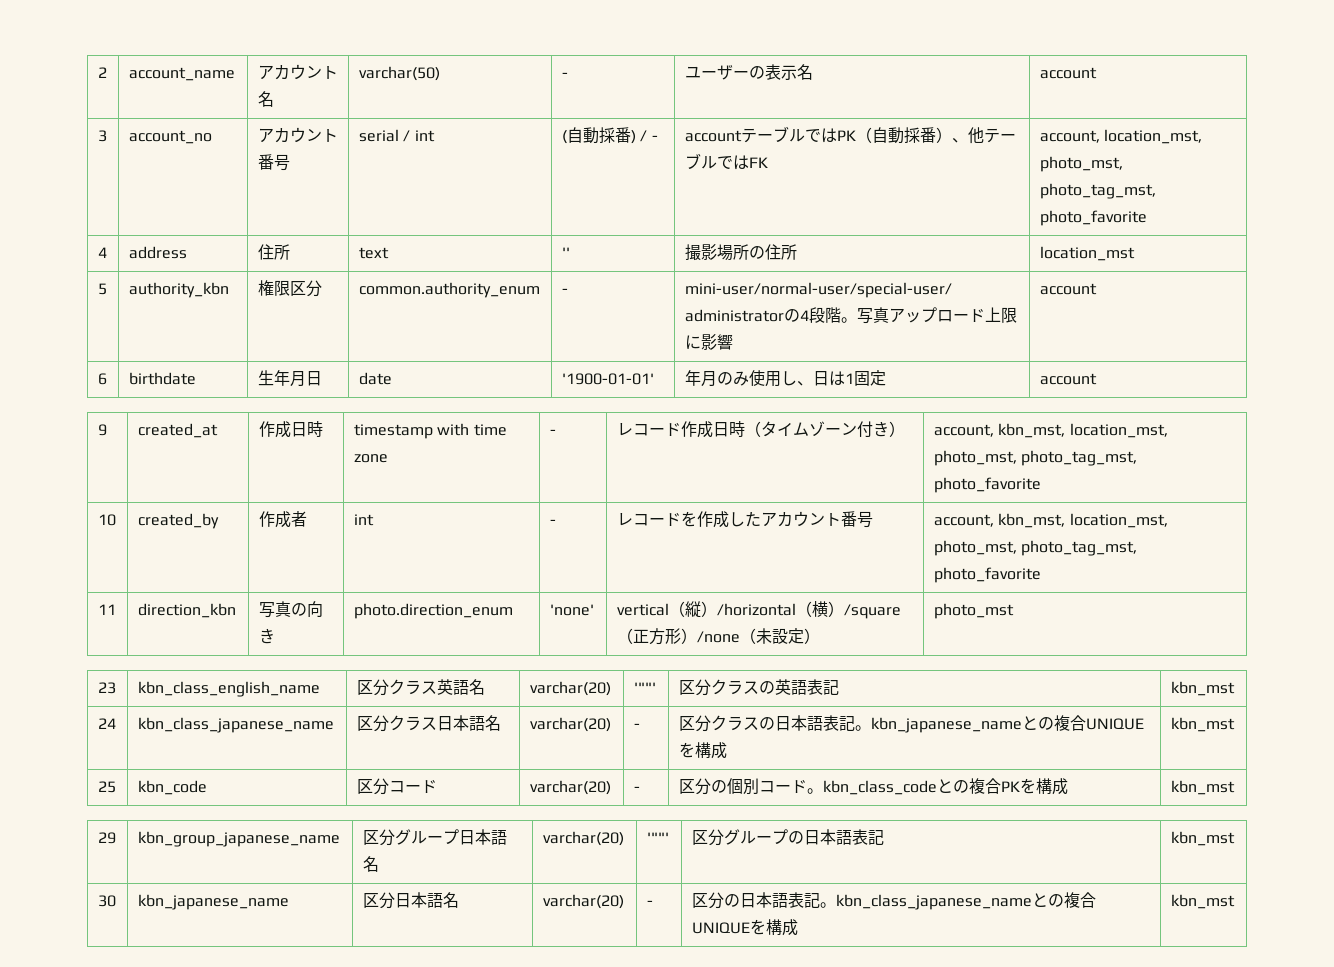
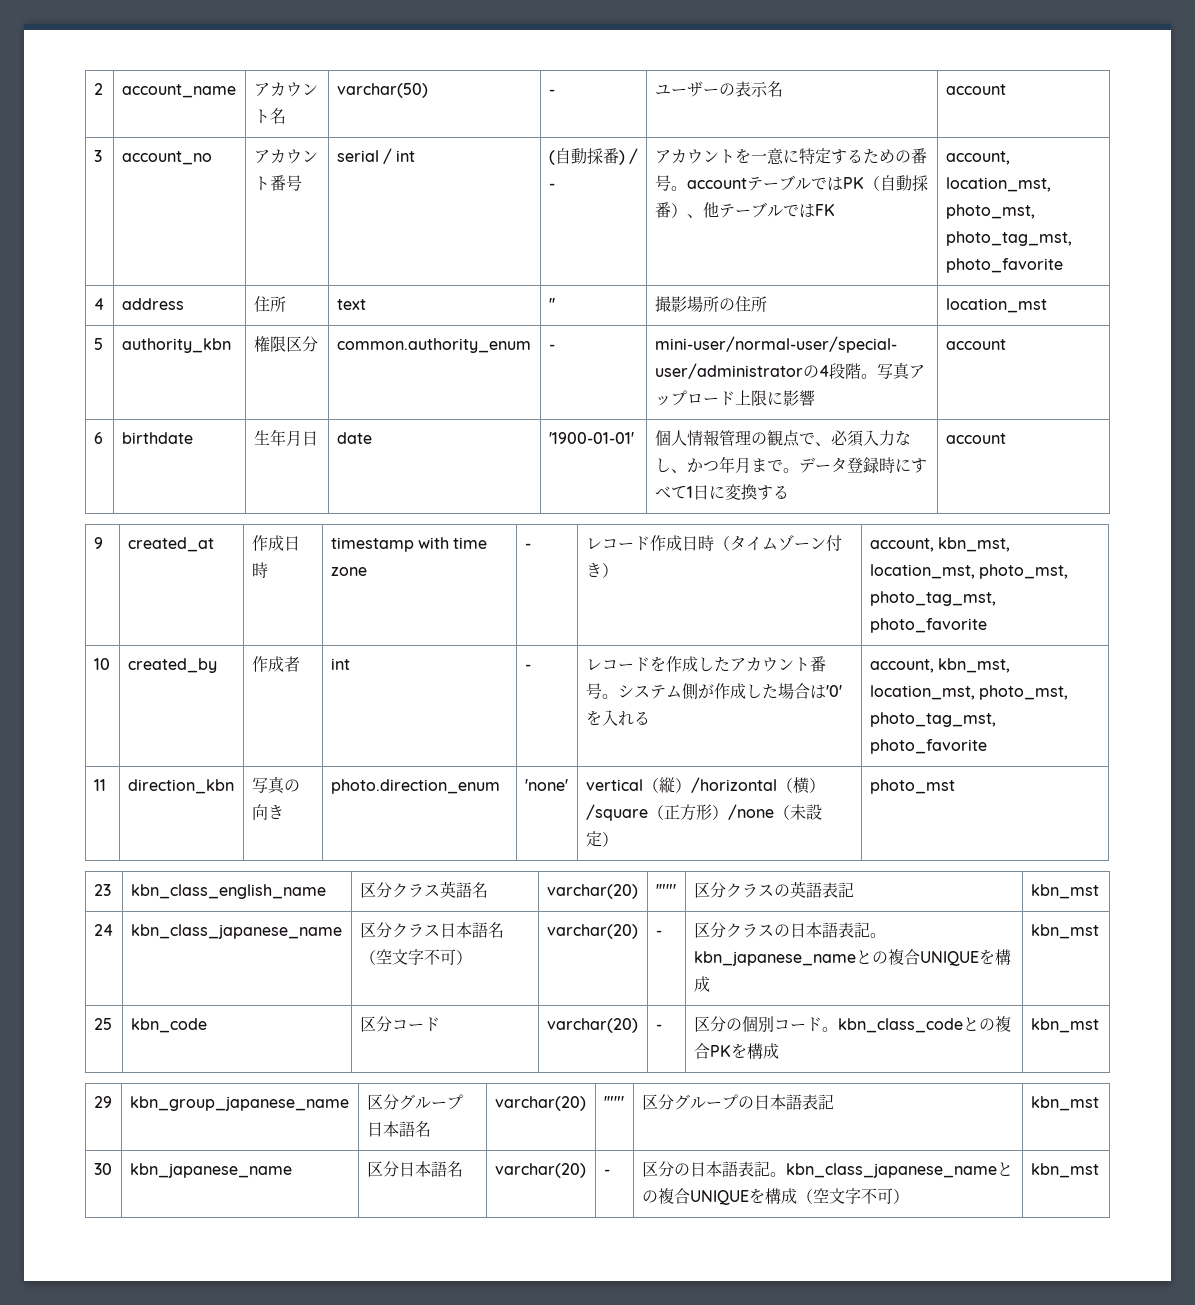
(658, 138) none -> [654,148,927,165] [654,175,687,191] アカウントを一意に特定するための番号。
[684,370,886,387] 年月のみ使用し、日は1固定 -> [654,430,911,447] [654,456,927,473] [654,484,789,500] 個人情報管理の観点で、必須入力なし、かつ年月まで。データ登録時にすべて1日に変換する
(873, 519) none -> [601,683,842,700] [585,710,650,726] 。システム側が作成した場合は'0'を入れる
(501, 723) none -> [359,949,472,965] （空文字不可）
(798, 927) none -> [796,1188,909,1204] （空文字不可）

